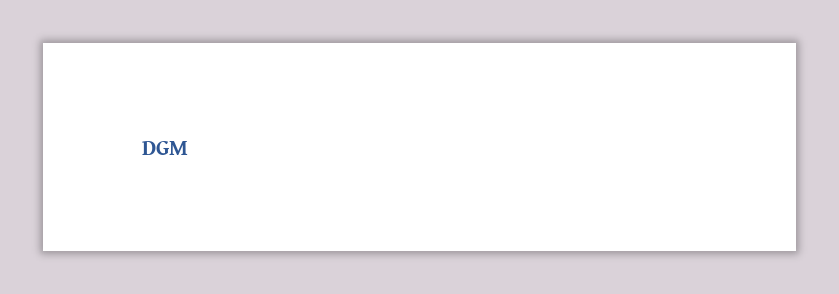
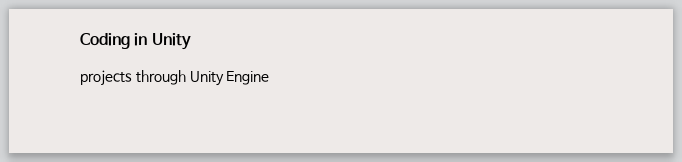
[142,141,188,155] DGM -> [80,33,191,50] [80,70,270,86] Coding in Unity // projects through Unity Engine

